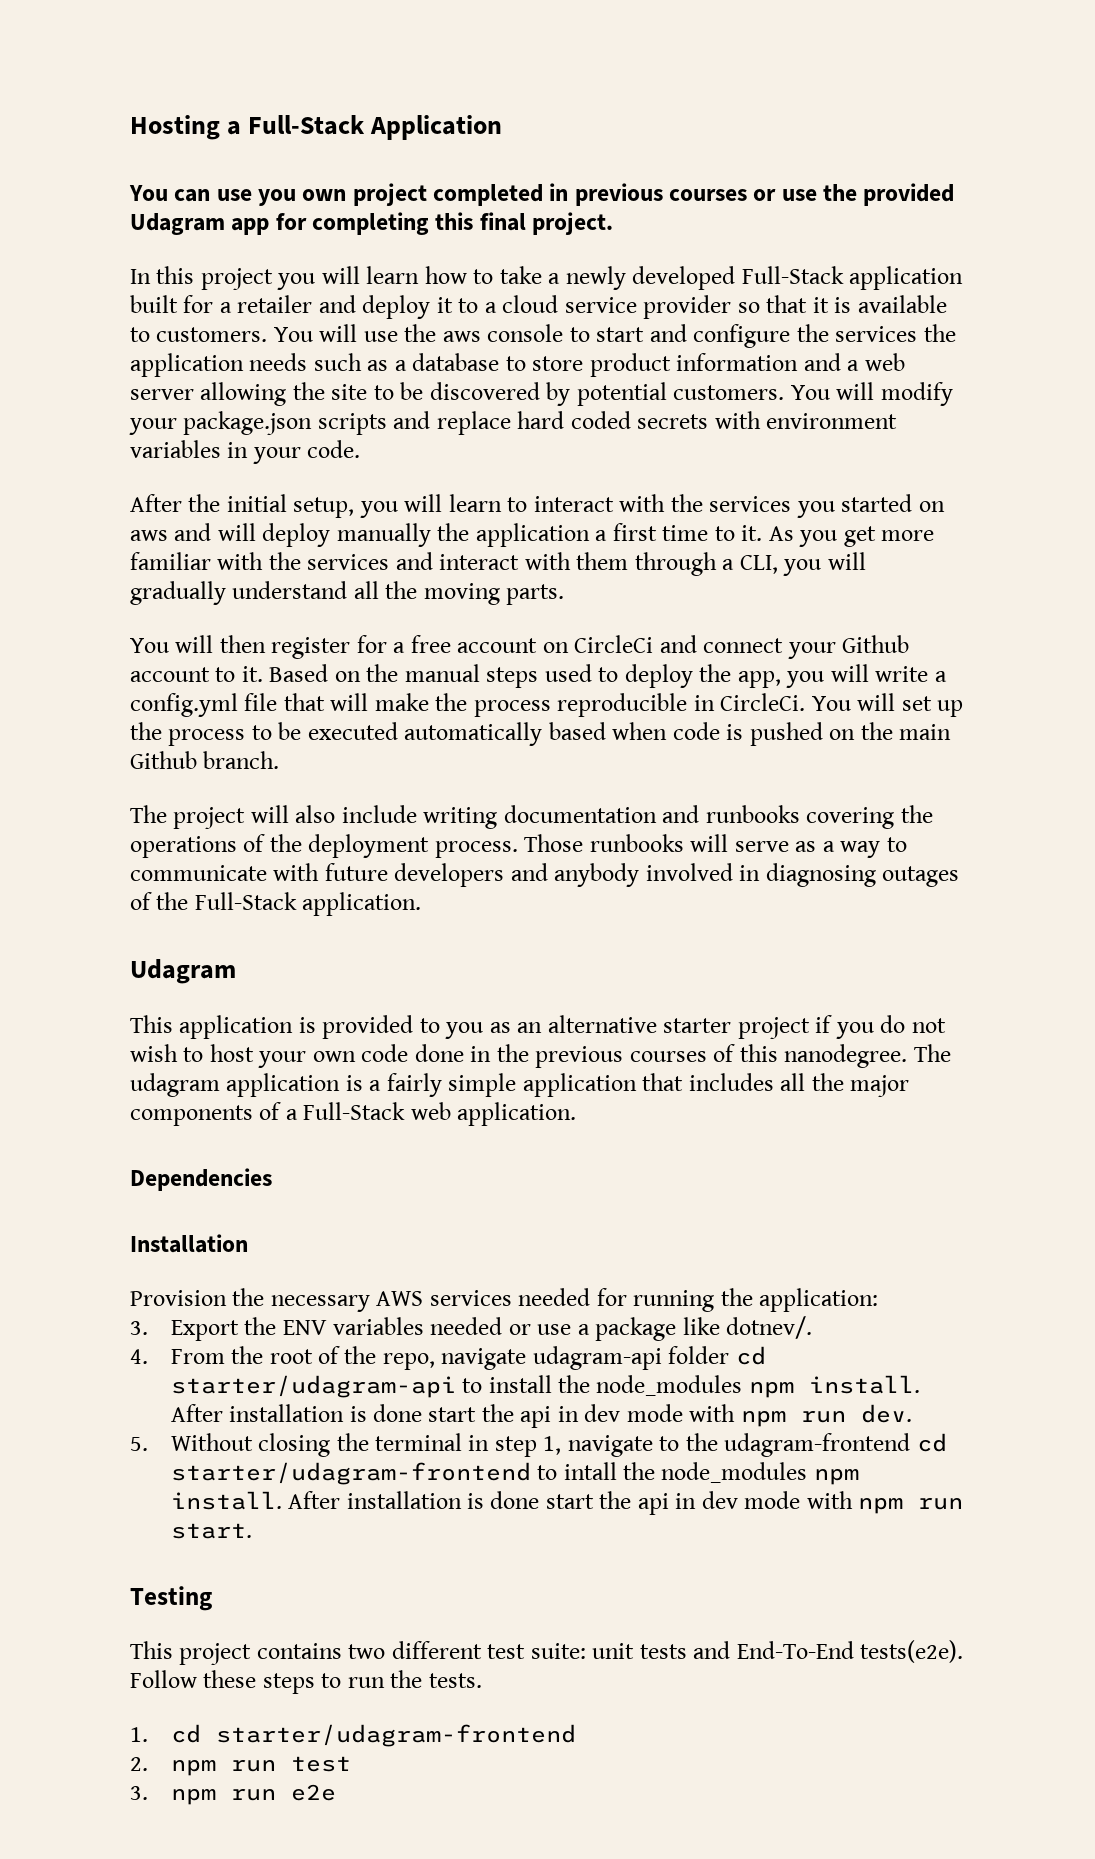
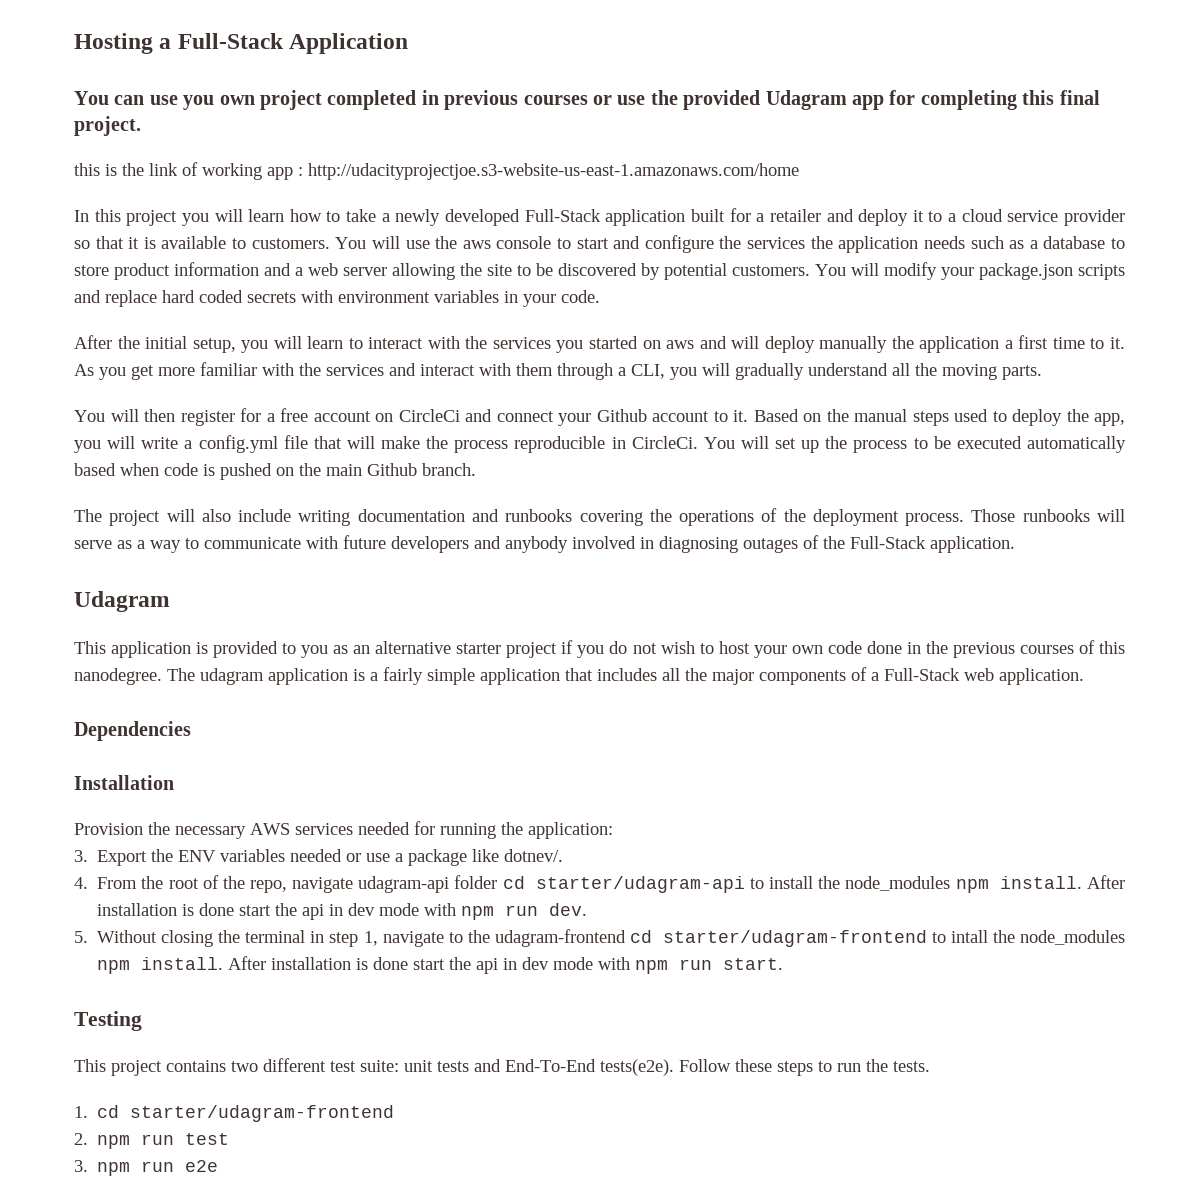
(614, 223) none -> [74,162,799,180] // this is the link of working app : http://udacityprojectjoe.s3-website-us-east-1.amazonaws.com/home

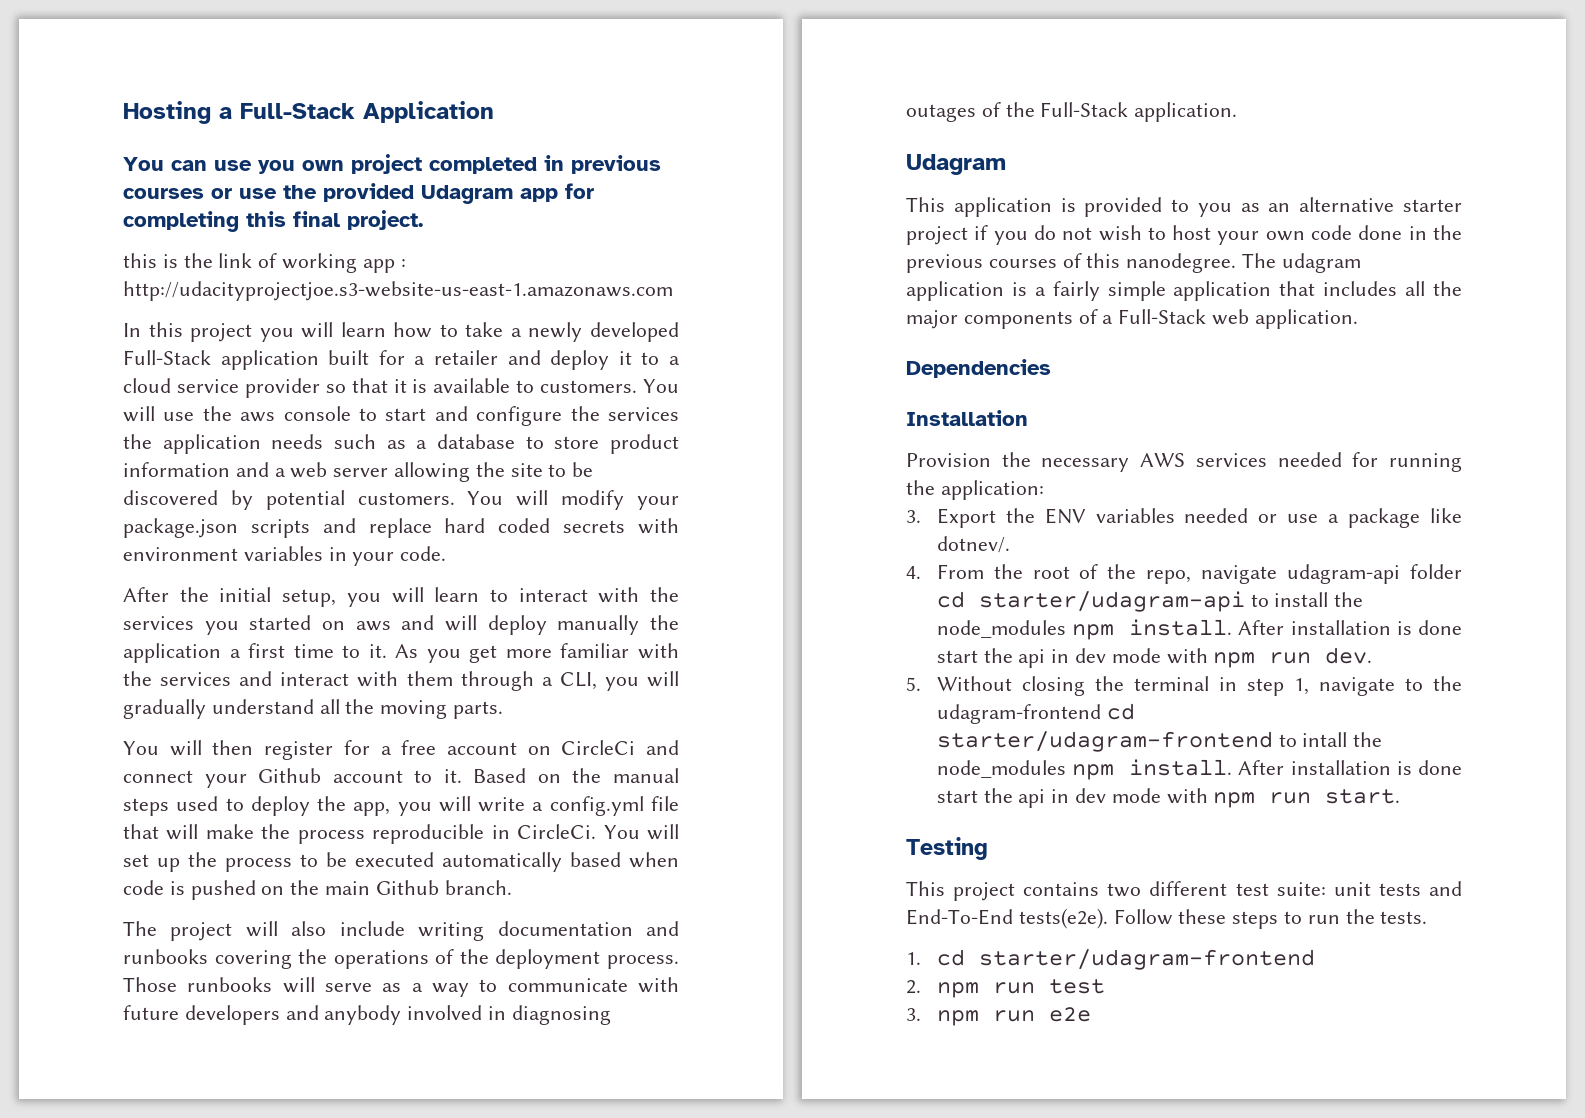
[308,163,799,180] http://udacityprojectjoe.s3-website-us-east-1.amazonaws.com/home -> [123,281,673,301] http://udacityprojectjoe.s3-website-us-east-1.amazonaws.com

